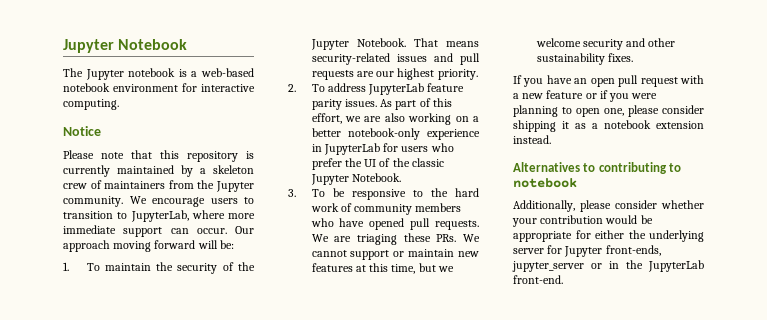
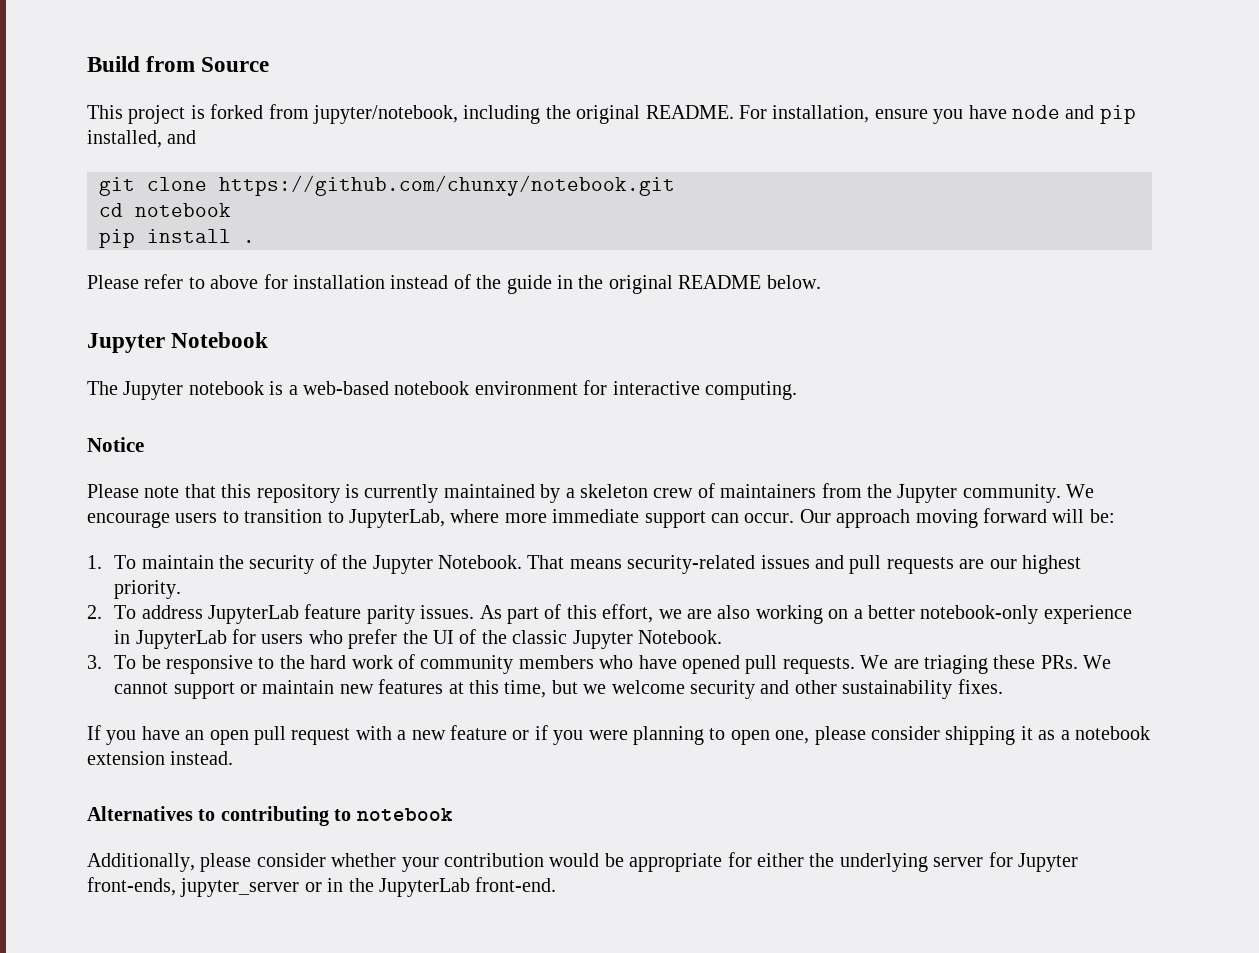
(63, 46) none -> [87,56,270,72] [87,104,1136,124] [87,130,197,148] [99,175,675,196] [99,203,231,217] [99,229,255,248] [87,274,821,294] Build from Source // This project is forked from jupyter/notebook, including the original README. For installation, ensure you have node and pip installed, and // git clone https://github.com/chunxy/notebook.git // cd notebook // pip install . // Please refer to above for installation instead of the guide in the original README below. //

